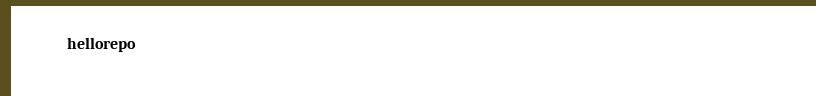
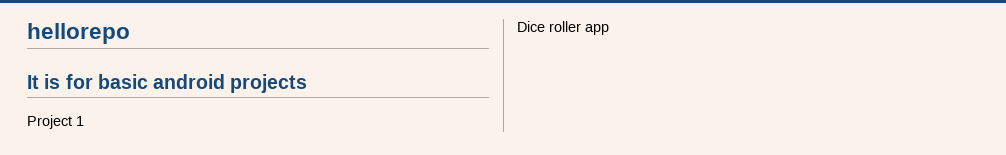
(136, 44) none -> [27,74,308,93] [27,115,84,129] [517,21,609,35] // It is for basic android projects // Project 1 // Dice roller app

